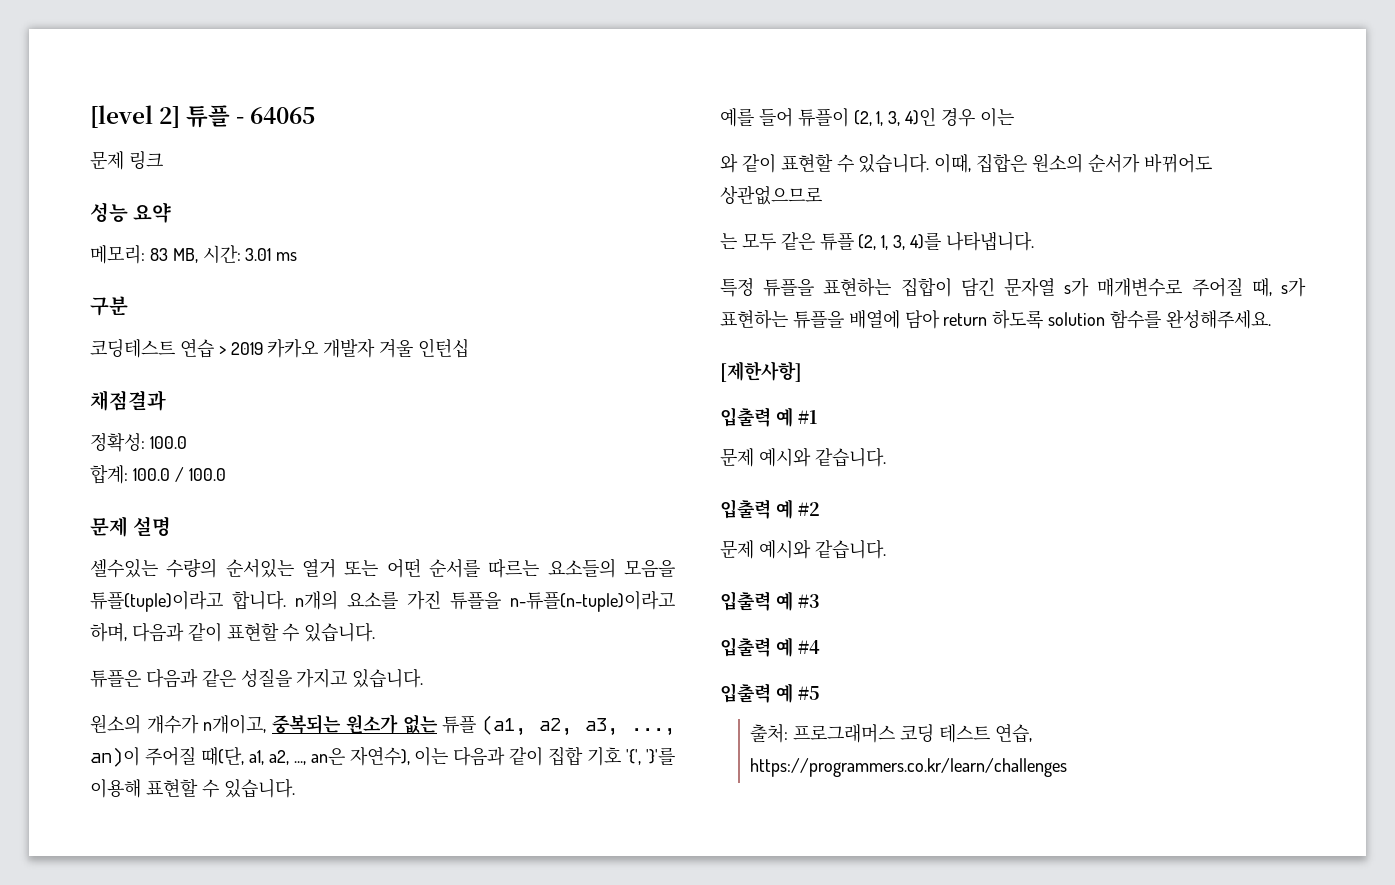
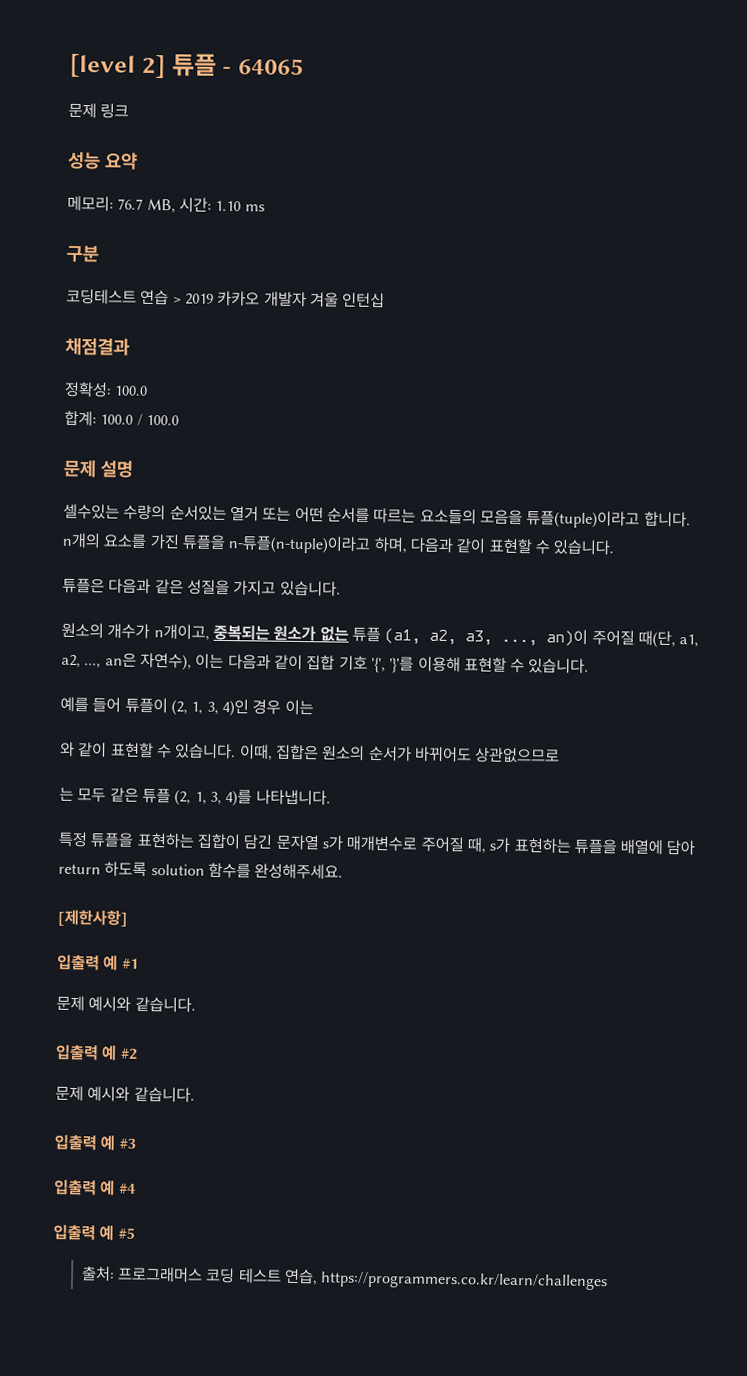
[149,248,168,261] 83 -> [117,198,144,210] 76.7
[245,248,272,261] 3.01 -> [215,200,242,212] 1.10

